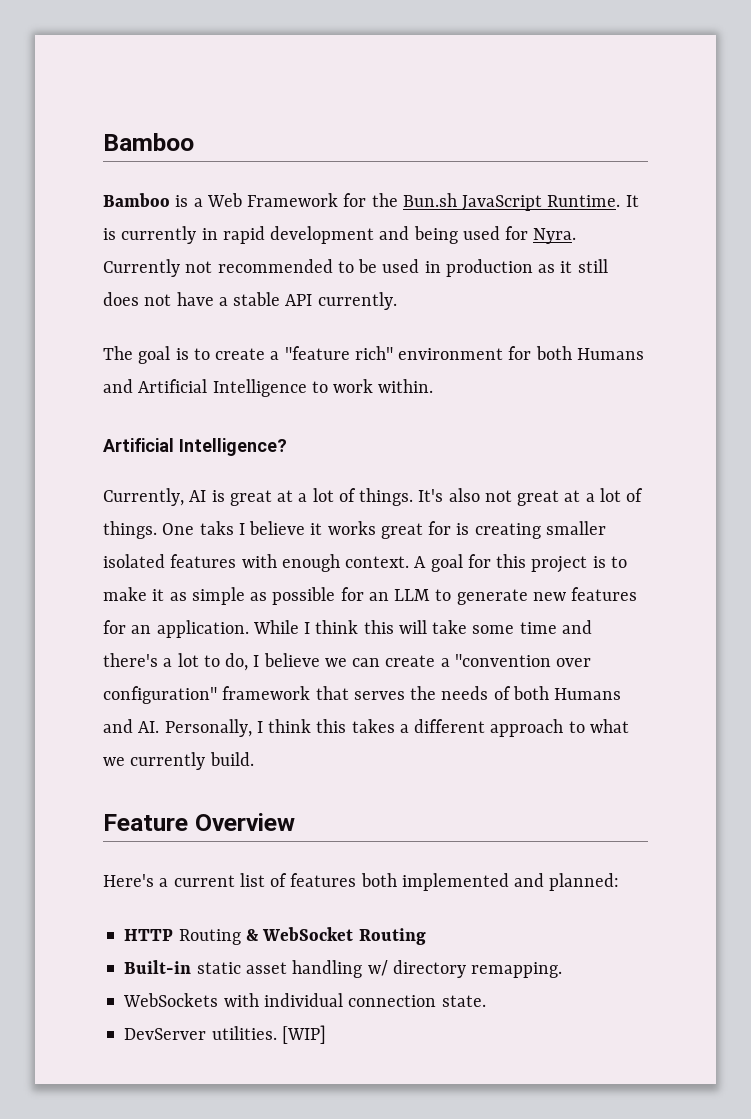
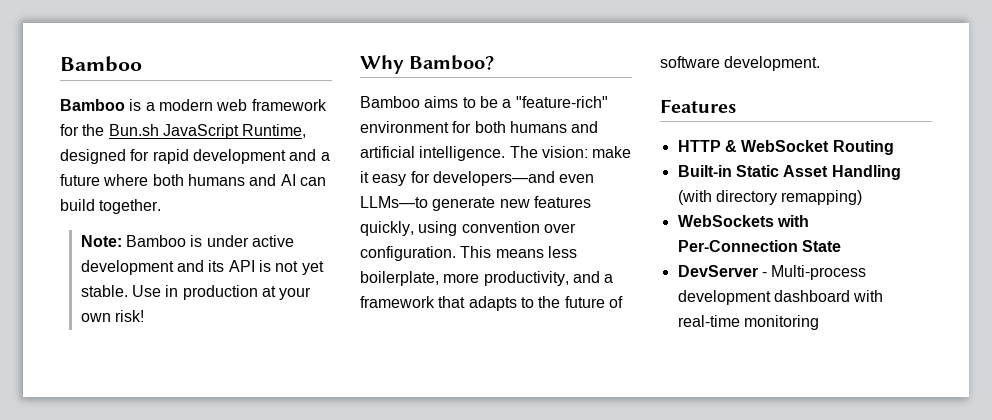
[206,193,339,207] Web Framework -> [158,99,327,111] modern web framework
[547,195,639,207] [103,226,577,244] [103,259,608,277] [103,292,397,310] [103,346,644,364] [103,379,434,397] [103,438,287,456] [103,488,644,506] [103,521,606,539] [103,554,627,573] [103,587,638,605] [103,620,592,638] [103,653,592,671] [103,686,622,704] [103,719,629,737] [103,752,254,770] [103,813,295,831] [103,873,620,891] Runtime. It is currently in rapid development and being used for Nyra. Currently not recommended to be used in production as it still does not have a stable API currently. // The goal is to create a "feature rich" environment for both Humans and Artificial Intelligence to work within. // Artificial Intelligence? // Currently, AI is great at a lot of things. It's also not great at a lot of things. One taks I believe it works great for is creating smaller isolated features with enough context. A goal for this project is to make it as simple as possible for an LLM to generate new features for an application. While I think this will take some time and there's a lot to do, I believe we can create a "convention over configuration" framework that serves the needs of both Humans and AI. Personally, I think this takes a different approach to what we currently build. // Feature Overview // Here's a current list of features both implemented and planned: -> [242,124,307,138] [60,149,330,164] [60,174,326,186] [60,199,162,214] [80,235,294,247] [80,260,324,275] [80,285,312,300] [80,310,144,322] [360,55,495,74] [360,96,608,108] [360,121,599,133] [360,146,632,161] [360,171,595,186] [360,196,591,211] [360,221,576,236] [360,246,577,261] [360,271,614,286] [360,296,623,311] [660,56,821,71] [660,99,736,113] Runtime, designed for rapid development and a future where both humans and AI can build together. // Note: Bamboo is under active development and its API is not yet stable. Use in production at your own risk! // Why Bamboo? // Bamboo aims to be a "feature-rich" environment for both humans and artificial intelligence. The vision: make it easy for developers—and even LLMs—to generate new features quickly, using convention over configuration. This means less boilerplate, more productivity, and a framework that adapts to the future of software development. // Features
[178,929,241,945] Routing -> (721, 146) none
[196,960,563,978] [123,993,486,1007] [124,1025,326,1044] static asset handling w/ directory remapping. // WebSockets with individual connection state. // DevServer utilities. [WIP] -> [735,165,901,180] [677,190,863,205] [677,215,809,227] [677,240,841,252] [677,265,867,280] [677,290,884,305] [677,315,819,330] Static Asset Handling (with directory remapping) // WebSockets with Per-Connection State // DevServer - Multi-process development dashboard with real-time monitoring

